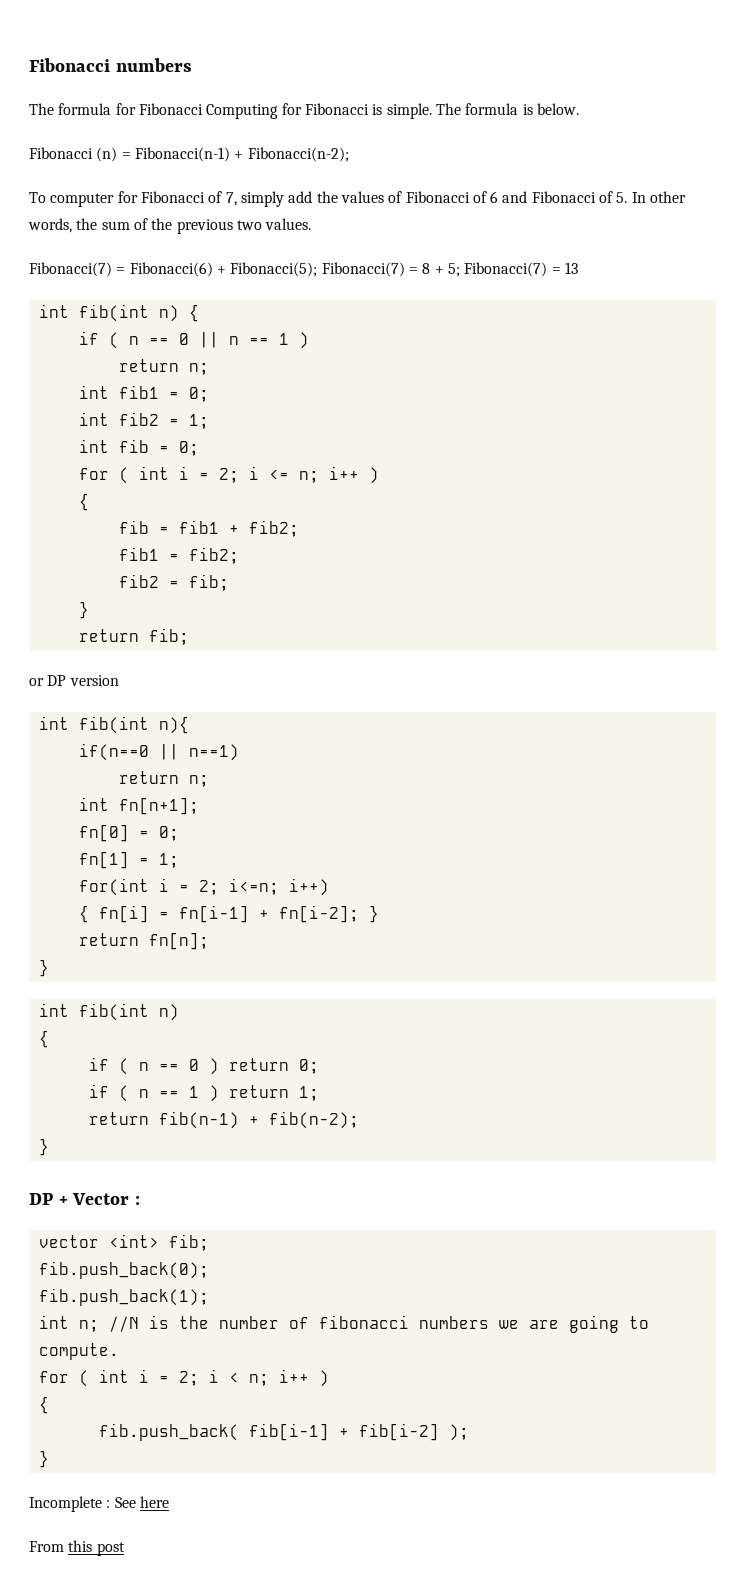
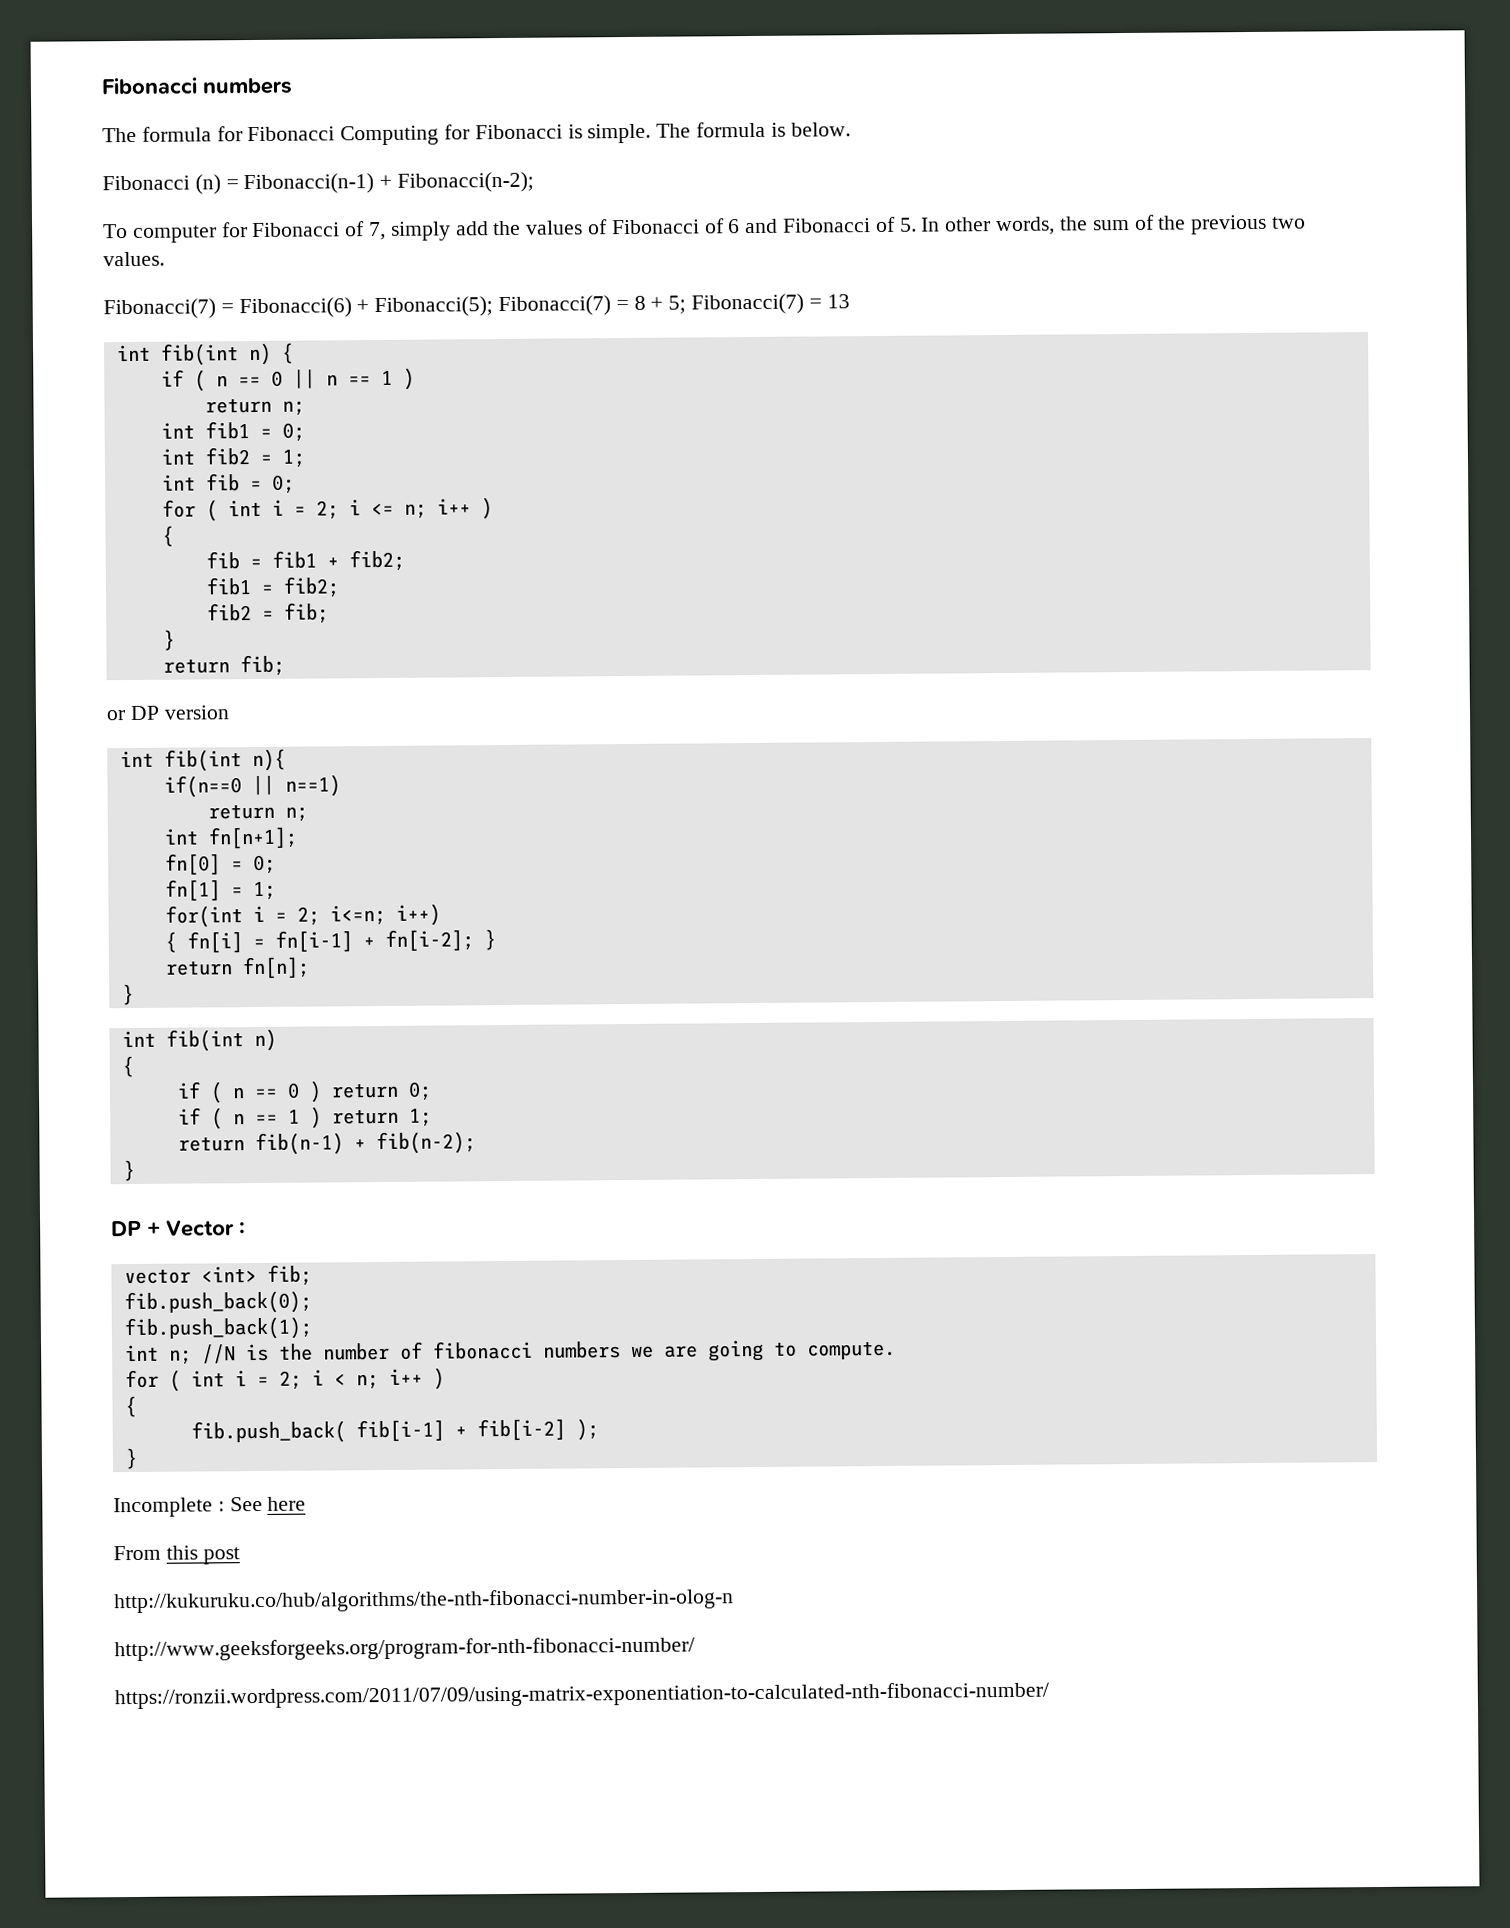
(125, 1549) none -> [114,1588,734,1614] [114,1636,695,1662] [114,1681,1049,1710] // http://kukuruku.co/hub/algorithms/the-nth-fibonacci-number-in-olog-n // http://www.geeksforgeeks.org/program-for-nth-fibonacci-number/ // https://ronzii.wordpress.com/2011/07/09/using-matrix-exponentiation-to-calculated-nth-fibonacci-number/

